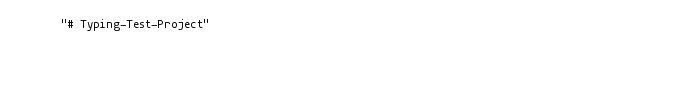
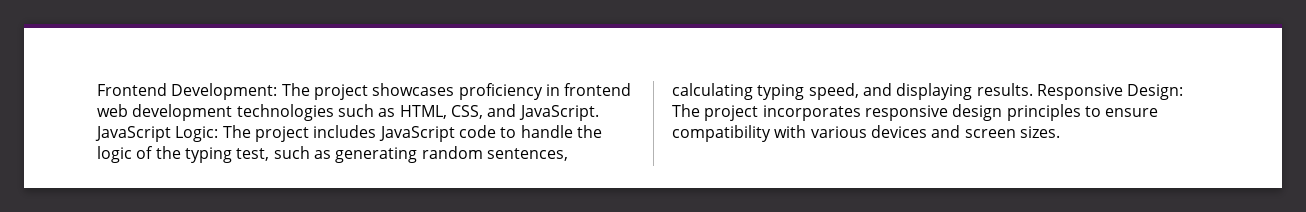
[61,19,209,31] "# Typing-Test-Project" -> [97,83,632,100] [97,104,599,121] [95,125,602,142] [97,146,568,163] [672,83,1184,100] [672,104,1159,121] [672,125,1060,142] Frontend Development: The project showcases proficiency in frontend web development technologies such as HTML, CSS, and JavaScript. JavaScript Logic: The project includes JavaScript code to handle the logic of the typing test, such as generating random sentences, calculating typing speed, and displaying results. Responsive Design: The project incorporates responsive design principles to ensure compatibility with various devices and screen sizes.

